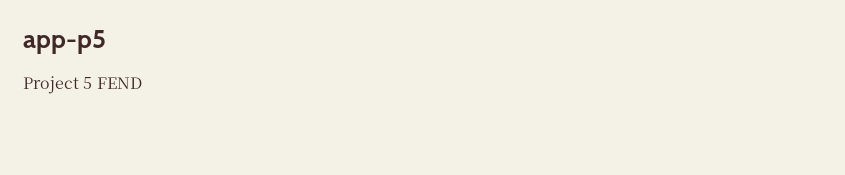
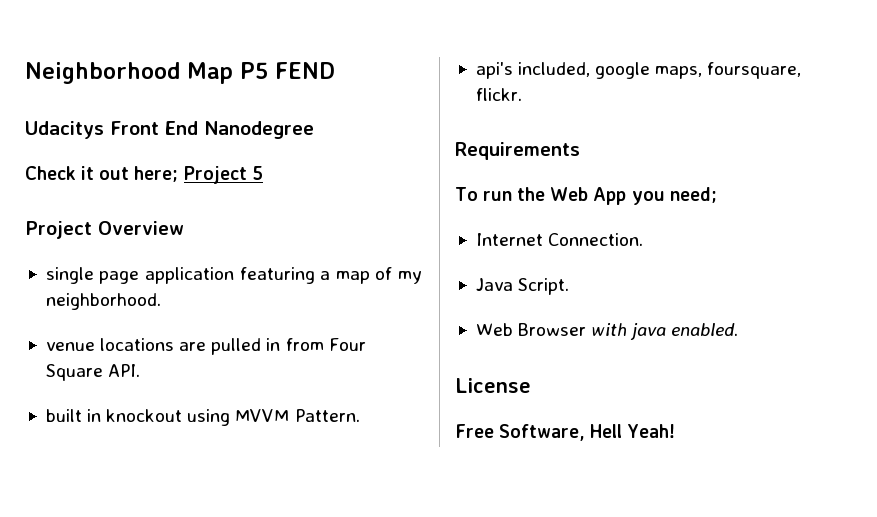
[23,30,106,54] [23,76,142,94] app-p5 // Project 5 FEND -> [25,62,335,84] [25,121,314,139] [25,166,263,184] [25,221,184,239] [45,267,422,284] [45,293,161,310] [45,338,366,355] [45,364,141,381] [45,409,360,426] [475,62,802,79] [475,88,522,101] [455,142,580,160] [455,187,717,205] [475,233,644,246] [475,278,570,295] [475,323,739,340] [455,378,531,393] [455,424,676,441] Neighborhood Map P5 FEND // Udacitys Front End Nanodegree // Check it out here; Project 5 // Project Overview // single page application featuring a map of my neighborhood. // venue locations are pulled in from Four Square API. // built in knockout using MVVM Pattern. // api's included, google maps, foursquare, flickr. // Requirements // To run the Web App you need; // Internet Connection. // Java Script. // Web Browser with java enabled. // License // Free Software, Hell Yeah!

